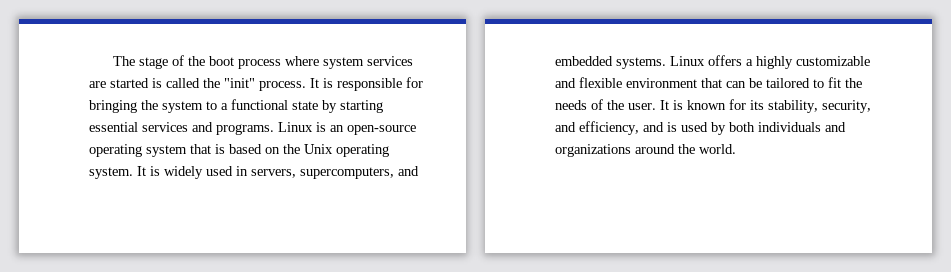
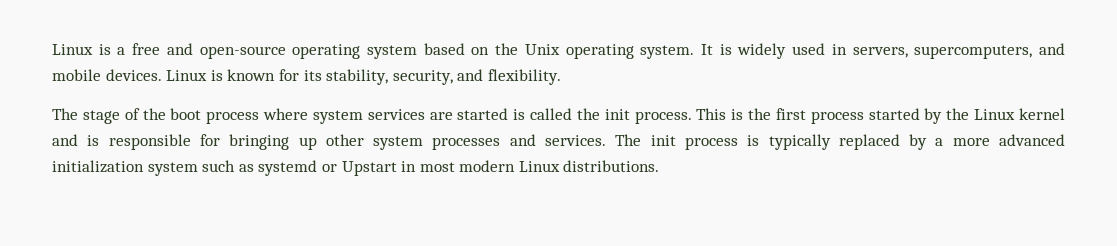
(113, 61) none -> [52,43,1065,59] [52,69,561,85] Linux is a free and open-source operating system based on the Unix operating system. It is widely used in servers, supercomputers, and mobile devices. Linux is known for its stability, security, and flexibility. //
[224,77,423,91] [89,99,383,113] [89,122,416,135] [89,144,389,157] [89,166,419,179] [555,55,870,69] [555,77,862,88] [555,99,871,113] [555,121,846,135] [555,144,736,157] "init" process. It is responsible for bringing the system to a functional state by starting essential services and programs. Linux is an open-source operating system that is based on the Unix operating system. It is widely used in servers, supercomputers, and embedded systems. Linux offers a highly customizable and flexible environment that can be tailored to fit the needs of the user. It is known for its stability, security, and efficiency, and is used by both individuals and organizations around the world. -> [604,108,1066,124] [52,134,1065,150] [52,160,660,176] init process. This is the first process started by the Linux kernel and is responsible for bringing up other system processes and services. The init process is typically replaced by a more advanced initialization system such as systemd or Upstart in most modern Linux distributions.

